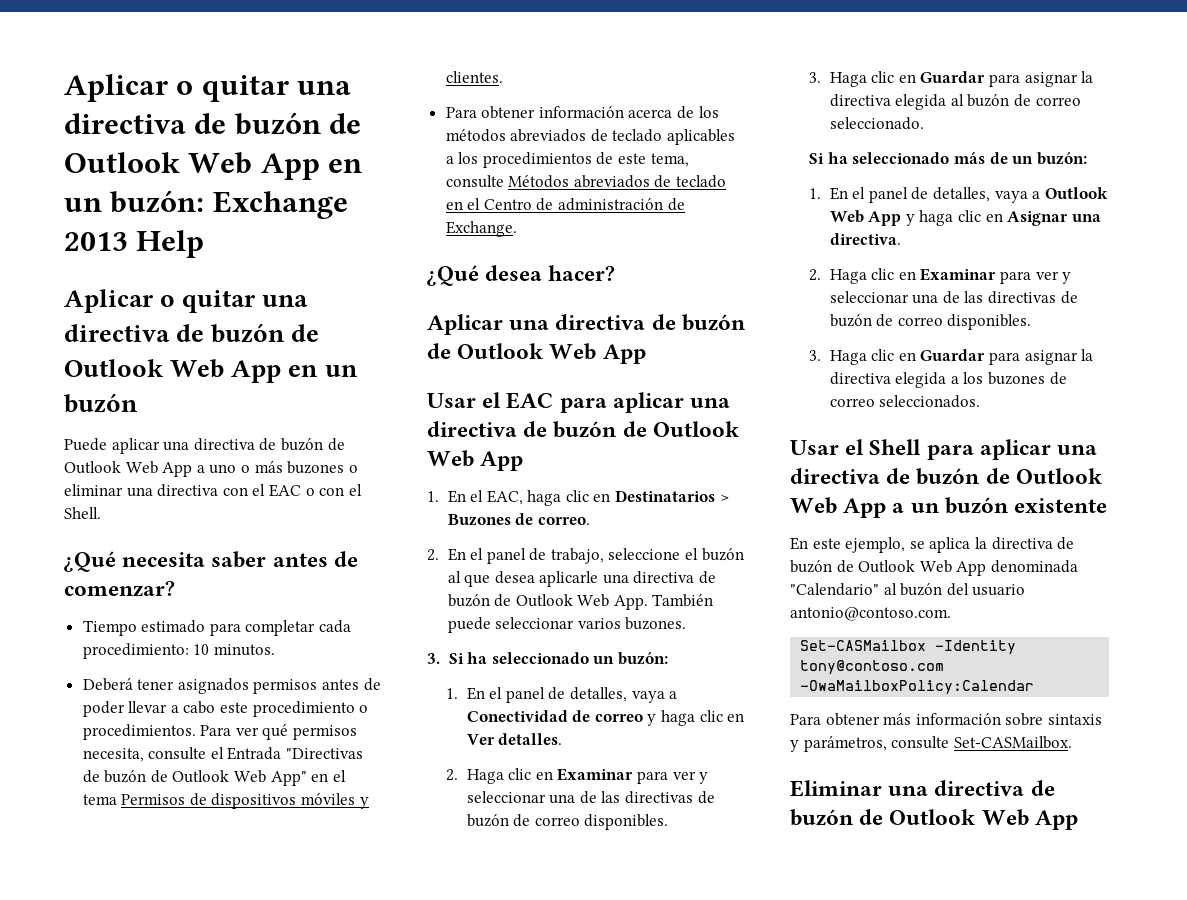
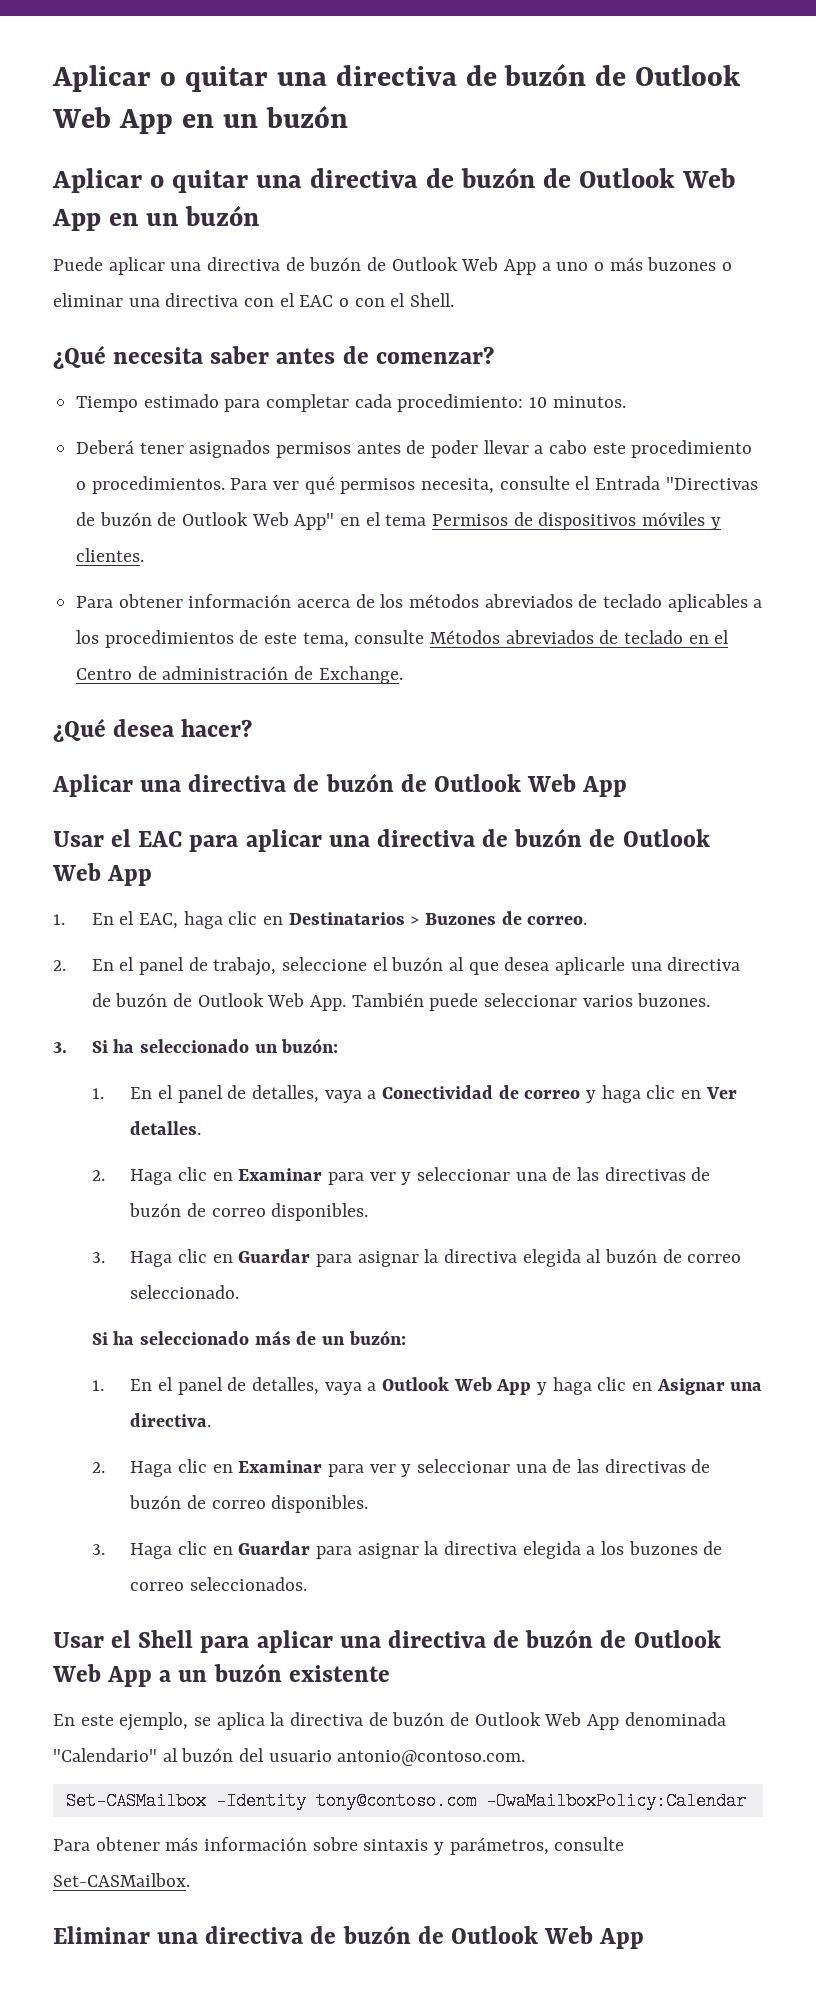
[110,190,348,219] [64,230,205,258] buzón: Exchange 2013 Help -> [265,105,348,128] buzón

